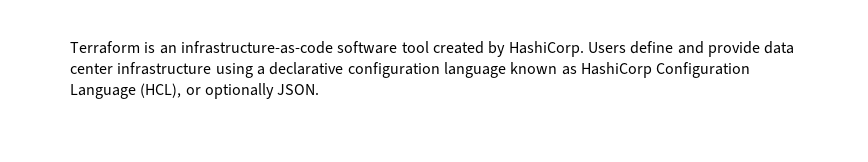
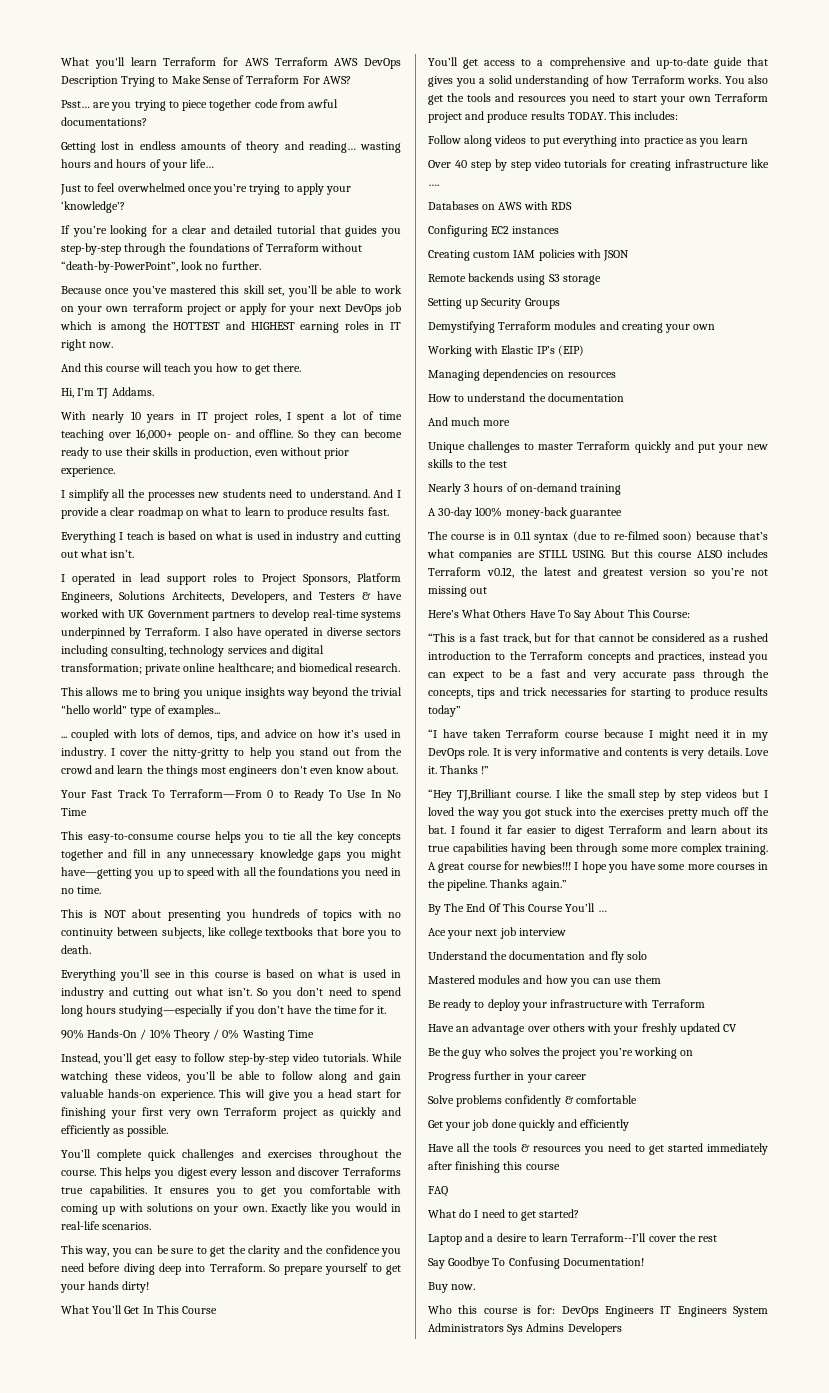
[70,41,795,57] [70,62,751,78] [70,83,320,99] Terraform is an infrastructure-as-code software tool created by HashiCorp. Users define and provide data center infrastructure using a declarative configuration language known as HashiCorp Configuration Language (HCL), or optionally JSON. -> [61,57,401,69] [61,75,351,87] [61,99,339,111] [61,117,147,126] [61,141,401,153] [61,159,215,171] [60,183,352,195] [61,201,125,213] [61,225,401,237] [61,243,363,255] [61,261,261,273] [61,285,403,297] [61,303,401,315] [60,321,401,333] [61,339,114,351] [61,363,302,375] [61,387,154,399] [61,411,402,423] [61,429,402,441] [61,447,350,459] [61,466,115,477] [61,489,401,501] [61,507,389,519] [61,531,401,543] [61,549,135,558] [61,573,401,585] [61,591,402,603] [60,609,401,621] [61,627,401,639] [61,645,325,657] [61,663,401,675] [61,687,403,699] [61,705,220,717] [61,729,401,741] [61,747,402,759] [61,765,399,777] [61,789,401,801] [61,808,87,816] [61,831,401,843] [61,849,401,861] [61,867,401,879] [61,886,102,894] [61,909,401,921] [61,927,402,939] [61,945,91,954] [61,969,401,981] [61,987,402,999] [61,1005,387,1017] [61,1029,314,1041] [61,1053,402,1065] [60,1071,401,1083] [60,1089,402,1101] [61,1107,401,1119] [61,1125,169,1137] [61,1149,402,1161] [61,1167,401,1179] [61,1185,401,1197] [61,1203,401,1215] [61,1221,152,1230] [61,1245,401,1257] [61,1263,402,1275] [60,1281,150,1293] [61,1305,218,1314] [428,57,768,69] [428,75,768,87] [428,93,768,105] [428,111,679,123] [428,135,749,147] [428,159,769,171] [428,184,439,186] [428,201,572,210] [428,225,560,237] [428,249,630,261] [428,273,601,285] [428,298,560,309] [428,321,716,333] [428,345,584,357] [428,369,616,381] [428,393,624,402] [428,417,511,426] [428,441,768,453] [428,459,507,468] [428,483,622,495] [428,507,622,519] [428,531,768,543] [427,549,768,561] [428,567,768,579] [428,586,488,597] [428,609,690,621] [428,633,768,644] [428,651,768,663] [428,669,769,681] [428,687,768,699] [428,705,461,717] [428,729,768,741] [428,747,769,759] [428,765,490,774] [428,789,768,801] [428,807,769,819] [428,825,768,837] [428,843,768,855] [428,861,768,873] [428,879,567,891] [428,903,607,915] [428,927,566,939] [428,951,648,963] [428,975,661,987] [428,999,705,1011] [428,1023,738,1035] [428,1047,694,1059] [428,1071,586,1083] [428,1095,637,1107] [428,1119,630,1131] [428,1143,768,1155] [428,1161,560,1173] [428,1186,448,1197] [428,1209,580,1221] [428,1233,718,1245] [428,1257,644,1269] [428,1282,476,1293] [428,1305,768,1317] [428,1323,622,1335] What you'll learn Terraform for AWS Terraform AWS DevOps Description Trying to Make Sense of Terraform For AWS? // Psst… are you trying to piece together code from awful documentations? // Getting lost in endless amounts of theory and reading… wasting hours and hours of your life… // Just to feel overwhelmed once you’re trying to apply your ‘knowledge’? // If you’re looking for a clear and detailed tutorial that guides you step-by-step through the foundations of Terraform without “death-by-PowerPoint”, look no further. // Because once you’ve mastered this skill set, you’ll be able to work on your own terraform project or apply for your next DevOps job which is among the HOTTEST and HIGHEST earning roles in IT right now. // And this course will teach you how to get there. // Hi, I’m TJ Addams. // With nearly 10 years in IT project roles, I spent a lot of time teaching over 16,000+ people on- and offline. So they can become ready to use their skills in production, even without prior experience. // I simplify all the processes new students need to understand. And I provide a clear roadmap on what to learn to produce results fast. // Everything I teach is based on what is used in industry and cutting out what isn’t. // I operated in lead support roles to Project Sponsors, Platform Engineers, Solutions Architects, Developers, and Testers & have worked with UK Government partners to develop real-time systems underpinned by Terraform. I also have operated in diverse sectors including consulting, technology services and digital transformation; private online healthcare; and biomedical research. // This allows me to bring you unique insights way beyond the trivial "hello world" type of examples... // ... coupled with lots of demos, tips, and advice on how it’s used in industry. I cover the nitty-gritty to help you stand out from the crowd and learn the things most engineers don't even know about. // Your Fast Track To Terraform—From 0 to Ready To Use In No Time // This easy-to-consume course helps you to tie all the key concepts together and fill in any unnecessary knowledge gaps you might have—getting you up to speed with all the foundations you need in no time. // This is NOT about presenting you hundreds of topics with no continuity between subjects, like college textbooks that bore you to death. // Everything you’ll see in this course is based on what is used in industry and cutting out what isn’t. So you don’t need to spend long hours studying—especially if you don’t have the time for it. // 90% Hands-On / 10% Theory / 0% Wasting Time // Instead, you’ll get easy to follow step-by-step video tutorials. While watching these videos, you’ll be able to follow along and gain valuable hands-on experience. This will give you a head start for finishing your first very own Terraform project as quickly and efficiently as possible. // You’ll complete quick challenges and exercises throughout the course. This helps you digest every lesson and discover Terraforms true capabilities. It ensures you to get you comfortable with coming up with solutions on your own. Exactly like you would in real-life scenarios. // This way, you can be sure to get the clarity and the confidence you need before diving deep into Terraform. So prepare yourself to get your hands dirty! // What You’ll Get In This Course // You’ll get access to a comprehensive and up-to-date guide that gives you a solid understanding of how Terraform works. You also get the tools and resources you need to start your own Terraform project and produce results TODAY. This includes: // Follow along videos to put everything into practice as you learn // Over 40 step by step video tutorials for creating infrastructure like …. // Databases on AWS with RDS // Configuring EC2 instances // Creating custom IAM policies with JSON // Remote backends using S3 storage // Setting up Security Groups // Demystifying Terraform modules and creating your own // Working with Elastic IP’s (EIP) // Managing dependencies on resources // How to understand the documentation // And much more // Unique challenges to master Terraform quickly and put your new skills to the test // Nearly 3 hours of on-demand training // A 30-day 100% money-back guarantee // The course is in 0.11 syntax (due to re-filmed soon) because that’s what companies are STILL USING. But this course ALSO includes Terraform v0.12, the latest and greatest version so you’re not missing out // Here’s What Others Have To Say About This Course: // “This is a fast track, but for that cannot be considered as a rushed introduction to the Terraform concepts and practices, instead you can expect to be a fast and very accurate pass through the concepts, tips and trick necessaries for starting to produce results today” // “I have taken Terraform course because I might need it in my DevOps role. It is very informative and contents is very details. Love it. Thanks !” // “Hey TJ,Brilliant course. I like the small step by step videos but I loved the way you got stuck into the exercises pretty much off the bat. I found it far easier to digest Terraform and learn about its true capabilities having been through some more complex training. A great course for newbies!!! I hope you have some more courses in the pipeline. Thanks again.” // By The End Of This Course You’ll … // Ace your next job interview // Understand the documentation and fly solo // Mastered modules and how you can use them // Be ready to deploy your infrastructure with Terraform // Have an advantage over others with your freshly updated CV // Be the guy who solves the project you’re working on // Progress further in your career // Solve problems confidently & comfortable // Get your job done quickly and efficiently // Have all the tools & resources you need to get started immediately after finishing this course // FAQ // What do I need to get started? // Laptop and a desire to learn Terraform--I’ll cover the rest // Say Goodbye To Confusing Documentation! // Buy now. // Who this course is for: DevOps Engineers IT Engineers System Administrators Sys Admins Developers

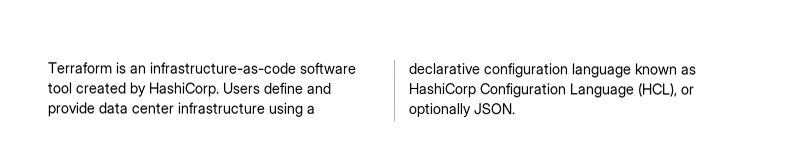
[61,57,401,69] [61,75,351,87] [61,99,339,111] [61,117,147,126] [61,141,401,153] [61,159,215,171] [60,183,352,195] [61,201,125,213] [61,225,401,237] [61,243,363,255] [61,261,261,273] [61,285,403,297] [61,303,401,315] [60,321,401,333] [61,339,114,351] [61,363,302,375] [61,387,154,399] [61,411,402,423] [61,429,402,441] [61,447,350,459] [61,466,115,477] [61,489,401,501] [61,507,389,519] [61,531,401,543] [61,549,135,558] [61,573,401,585] [61,591,402,603] [60,609,401,621] [61,627,401,639] [61,645,325,657] [61,663,401,675] [61,687,403,699] [61,705,220,717] [61,729,401,741] [61,747,402,759] [61,765,399,777] [61,789,401,801] [61,808,87,816] [61,831,401,843] [61,849,401,861] [61,867,401,879] [61,886,102,894] [61,909,401,921] [61,927,402,939] [61,945,91,954] [61,969,401,981] [61,987,402,999] [61,1005,387,1017] [61,1029,314,1041] [61,1053,402,1065] [60,1071,401,1083] [60,1089,402,1101] [61,1107,401,1119] [61,1125,169,1137] [61,1149,402,1161] [61,1167,401,1179] [61,1185,401,1197] [61,1203,401,1215] [61,1221,152,1230] [61,1245,401,1257] [61,1263,402,1275] [60,1281,150,1293] [61,1305,218,1314] [428,57,768,69] [428,75,768,87] [428,93,768,105] [428,111,679,123] [428,135,749,147] [428,159,769,171] [428,184,439,186] [428,201,572,210] [428,225,560,237] [428,249,630,261] [428,273,601,285] [428,298,560,309] [428,321,716,333] [428,345,584,357] [428,369,616,381] [428,393,624,402] [428,417,511,426] [428,441,768,453] [428,459,507,468] [428,483,622,495] [428,507,622,519] [428,531,768,543] [427,549,768,561] [428,567,768,579] [428,586,488,597] [428,609,690,621] [428,633,768,644] [428,651,768,663] [428,669,769,681] [428,687,768,699] [428,705,461,717] [428,729,768,741] [428,747,769,759] [428,765,490,774] [428,789,768,801] [428,807,769,819] [428,825,768,837] [428,843,768,855] [428,861,768,873] [428,879,567,891] [428,903,607,915] [428,927,566,939] [428,951,648,963] [428,975,661,987] [428,999,705,1011] [428,1023,738,1035] [428,1047,694,1059] [428,1071,586,1083] [428,1095,637,1107] [428,1119,630,1131] [428,1143,768,1155] [428,1161,560,1173] [428,1186,448,1197] [428,1209,580,1221] [428,1233,718,1245] [428,1257,644,1269] [428,1282,476,1293] [428,1305,768,1317] [428,1323,622,1335] What you'll learn Terraform for AWS Terraform AWS DevOps Description Trying to Make Sense of Terraform For AWS? // Psst… are you trying to piece together code from awful documentations? // Getting lost in endless amounts of theory and reading… wasting hours and hours of your life… // Just to feel overwhelmed once you’re trying to apply your ‘knowledge’? // If you’re looking for a clear and detailed tutorial that guides you step-by-step through the foundations of Terraform without “death-by-PowerPoint”, look no further. // Because once you’ve mastered this skill set, you’ll be able to work on your own terraform project or apply for your next DevOps job which is among the HOTTEST and HIGHEST earning roles in IT right now. // And this course will teach you how to get there. // Hi, I’m TJ Addams. // With nearly 10 years in IT project roles, I spent a lot of time teaching over 16,000+ people on- and offline. So they can become ready to use their skills in production, even without prior experience. // I simplify all the processes new students need to understand. And I provide a clear roadmap on what to learn to produce results fast. // Everything I teach is based on what is used in industry and cutting out what isn’t. // I operated in lead support roles to Project Sponsors, Platform Engineers, Solutions Architects, Developers, and Testers & have worked with UK Government partners to develop real-time systems underpinned by Terraform. I also have operated in diverse sectors including consulting, technology services and digital transformation; private online healthcare; and biomedical research. // This allows me to bring you unique insights way beyond the trivial "hello world" type of examples... // ... coupled with lots of demos, tips, and advice on how it’s used in industry. I cover the nitty-gritty to help you stand out from the crowd and learn the things most engineers don't even know about. // Your Fast Track To Terraform—From 0 to Ready To Use In No Time // This easy-to-consume course helps you to tie all the key concepts together and fill in any unnecessary knowledge gaps you might have—getting you up to speed with all the foundations you need in no time. // This is NOT about presenting you hundreds of topics with no continuity between subjects, like college textbooks that bore you to death. // Everything you’ll see in this course is based on what is used in industry and cutting out what isn’t. So you don’t need to spend long hours studying—especially if you don’t have the time for it. // 90% Hands-On / 10% Theory / 0% Wasting Time // Instead, you’ll get easy to follow step-by-step video tutorials. While watching these videos, you’ll be able to follow along and gain valuable hands-on experience. This will give you a head start for finishing your first very own Terraform project as quickly and efficiently as possible. // You’ll complete quick challenges and exercises throughout the course. This helps you digest every lesson and discover Terraforms true capabilities. It ensures you to get you comfortable with coming up with solutions on your own. Exactly like you would in real-life scenarios. // This way, you can be sure to get the clarity and the confidence you need before diving deep into Terraform. So prepare yourself to get your hands dirty! // What You’ll Get In This Course // You’ll get access to a comprehensive and up-to-date guide that gives you a solid understanding of how Terraform works. You also get the tools and resources you need to start your own Terraform project and produce results TODAY. This includes: // Follow along videos to put everything into practice as you learn // Over 40 step by step video tutorials for creating infrastructure like …. // Databases on AWS with RDS // Configuring EC2 instances // Creating custom IAM policies with JSON // Remote backends using S3 storage // Setting up Security Groups // Demystifying Terraform modules and creating your own // Working with Elastic IP’s (EIP) // Managing dependencies on resources // How to understand the documentation // And much more // Unique challenges to master Terraform quickly and put your new skills to the test // Nearly 3 hours of on-demand training // A 30-day 100% money-back guarantee // The course is in 0.11 syntax (due to re-filmed soon) because that’s what companies are STILL USING. But this course ALSO includes Terraform v0.12, the latest and greatest version so you’re not missing out // Here’s What Others Have To Say About This Course: // “This is a fast track, but for that cannot be considered as a rushed introduction to the Terraform concepts and practices, instead you can expect to be a fast and very accurate pass through the concepts, tips and trick necessaries for starting to produce results today” // “I have taken Terraform course because I might need it in my DevOps role. It is very informative and contents is very details. Love it. Thanks !” // “Hey TJ,Brilliant course. I like the small step by step videos but I loved the way you got stuck into the exercises pretty much off the bat. I found it far easier to digest Terraform and learn about its true capabilities having been through some more complex training. A great course for newbies!!! I hope you have some more courses in the pipeline. Thanks again.” // By The End Of This Course You’ll … // Ace your next job interview // Understand the documentation and fly solo // Mastered modules and how you can use them // Be ready to deploy your infrastructure with Terraform // Have an advantage over others with your freshly updated CV // Be the guy who solves the project you’re working on // Progress further in your career // Solve problems confidently & comfortable // Get your job done quickly and efficiently // Have all the tools & resources you need to get started immediately after finishing this course // FAQ // What do I need to get started? // Laptop and a desire to learn Terraform--I’ll cover the rest // Say Goodbye To Confusing Documentation! // Buy now. // Who this course is for: DevOps Engineers IT Engineers System Administrators Sys Admins Developers -> [48,62,357,74] [47,82,331,97] [47,102,315,117] [409,63,697,78] [408,82,694,98] [408,103,515,118] Terraform is an infrastructure-as-code software tool created by HashiCorp. Users define and provide data center infrastructure using a declarative configuration language known as HashiCorp Configuration Language (HCL), or optionally JSON.

